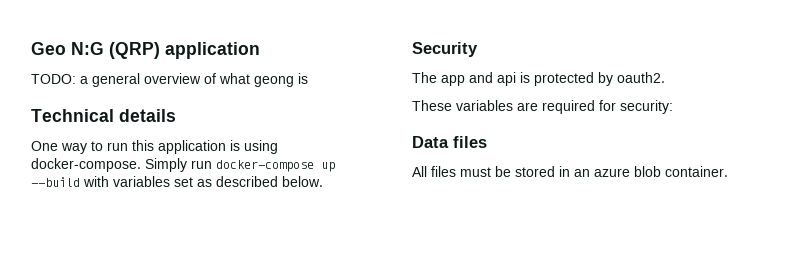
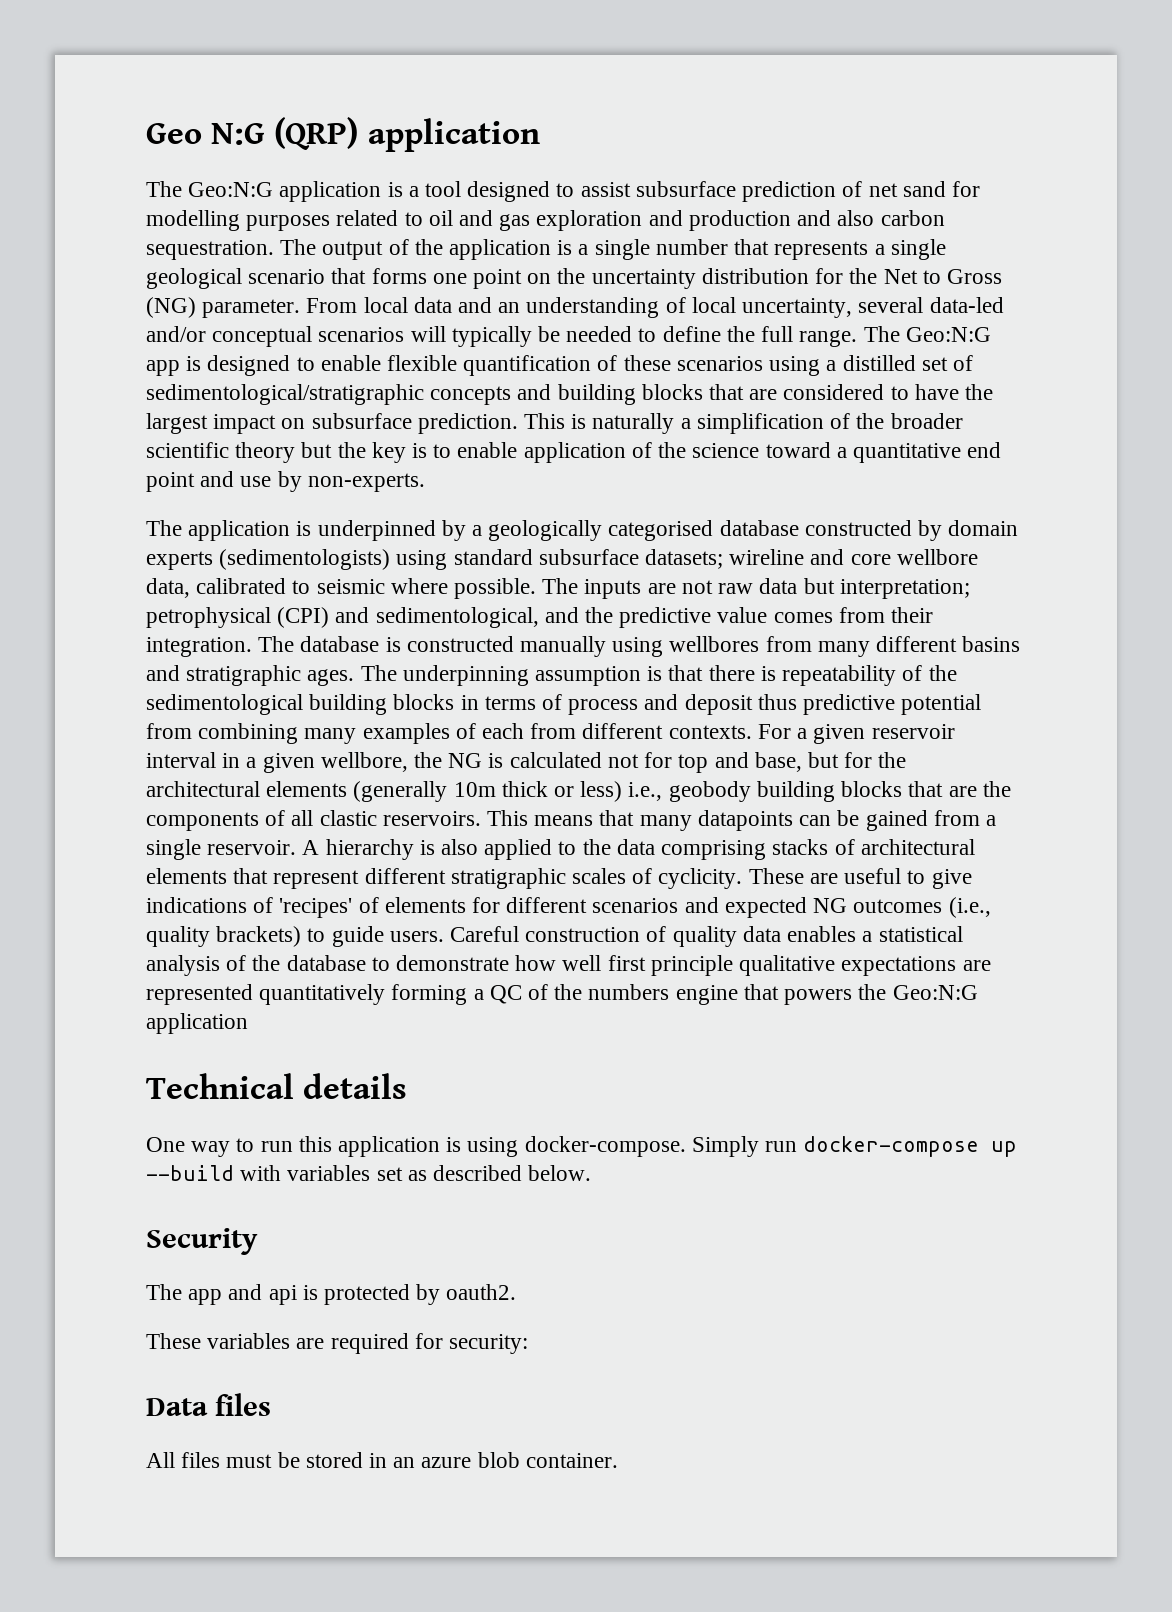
[31,73,308,87] TODO: a general overview of what geong is -> [146,181,980,202] [146,210,945,231] [146,239,946,260] [146,268,1002,289] [146,297,1004,318] [146,326,991,347] [146,355,973,376] [146,384,994,405] [146,413,963,434] [146,442,1002,463] [146,471,425,492] [146,520,1019,541] [146,549,978,570] [146,578,970,599] [146,607,934,628] [146,636,1021,657] [146,665,957,686] [146,694,982,715] [146,723,955,744] [146,752,907,773] [146,781,1011,802] [146,810,996,831] [146,839,975,860] [146,868,972,889] [146,897,991,918] [146,926,963,947] [146,955,991,976] [146,984,978,1005] [146,1013,248,1034] The Geo:N:G application is a tool designed to assist subsurface prediction of net sand for modelling purposes related to oil and gas exploration and production and also carbon sequestration. The output of the application is a single number that represents a single geological scenario that forms one point on the uncertainty distribution for the Net to Gross (NG) parameter. From local data and an understanding of local uncertainty, several data-led and/or conceptual scenarios will typically be needed to define the full range. The Geo:N:G app is designed to enable flexible quantification of these scenarios using a distilled set of sedimentological/stratigraphic concepts and building blocks that are considered to have the largest impact on subsurface prediction. This is naturally a simplification of the broader scientific theory but the key is to enable application of the science toward a quantitative end point and use by non-experts. // The application is underpinned by a geologically categorised database constructed by domain experts (sedimentologists) using standard subsurface datasets; wireline and core wellbore data, calibrated to seismic where possible. The inputs are not raw data but interpretation; petrophysical (CPI) and sedimentological, and the predictive value comes from their integration. The database is constructed manually using wellbores from many different basins and stratigraphic ages. The underpinning assumption is that there is repeatability of the sedimentological building blocks in terms of process and deposit thus predictive potential from combining many examples of each from different contexts. For a given reservoir interval in a given wellbore, the NG is calculated not for top and base, but for the architectural elements (generally 10m thick or less) i.e., geobody building blocks that are the components of all clastic reservoirs. This means that many datapoints can be gained from a single reservoir. A hierarchy is also applied to the data comprising stacks of architectural elements that represent different stratigraphic scales of cyclicity. These are useful to give indications of 'recipes' of elements for different scenarios and expected NG outcomes (i.e., quality brackets) to guide users. Careful construction of quality data enables a statistical analysis of the database to demonstrate how well first principle qualitative expectations are represented quantitatively forming a QC of the numbers engine that powers the Geo:N:G application

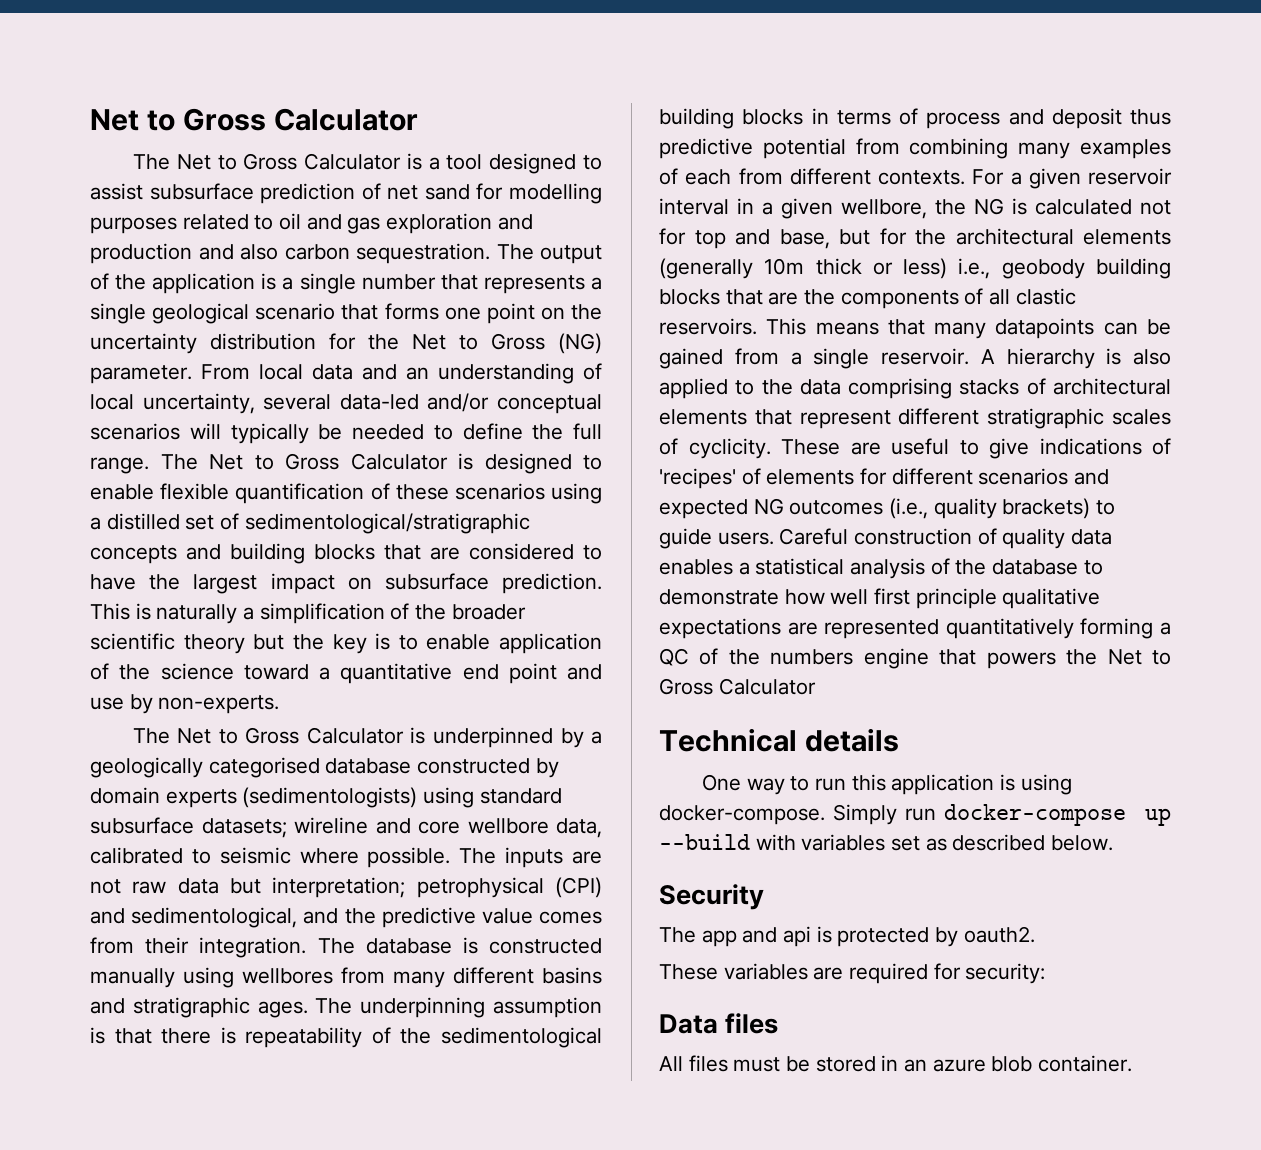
[146,117,540,152] [146,181,382,202] Geo N:G (QRP) application // The Geo:N:G application -> [90,108,418,131] [132,153,402,170] Net to Gross Calculator // The Net to Gross Calculator
[905,327,991,342] [146,360,180,376] Geo:N:G app -> [209,453,448,470] Net to Gross Calculator
[188,520,291,541] application -> [177,727,404,744] Net to Gross Calculator
[892,985,978,1000] [146,1013,248,1034] Geo:N:G application -> [1107,649,1171,665] [659,678,816,695] Net to Gross Calculator

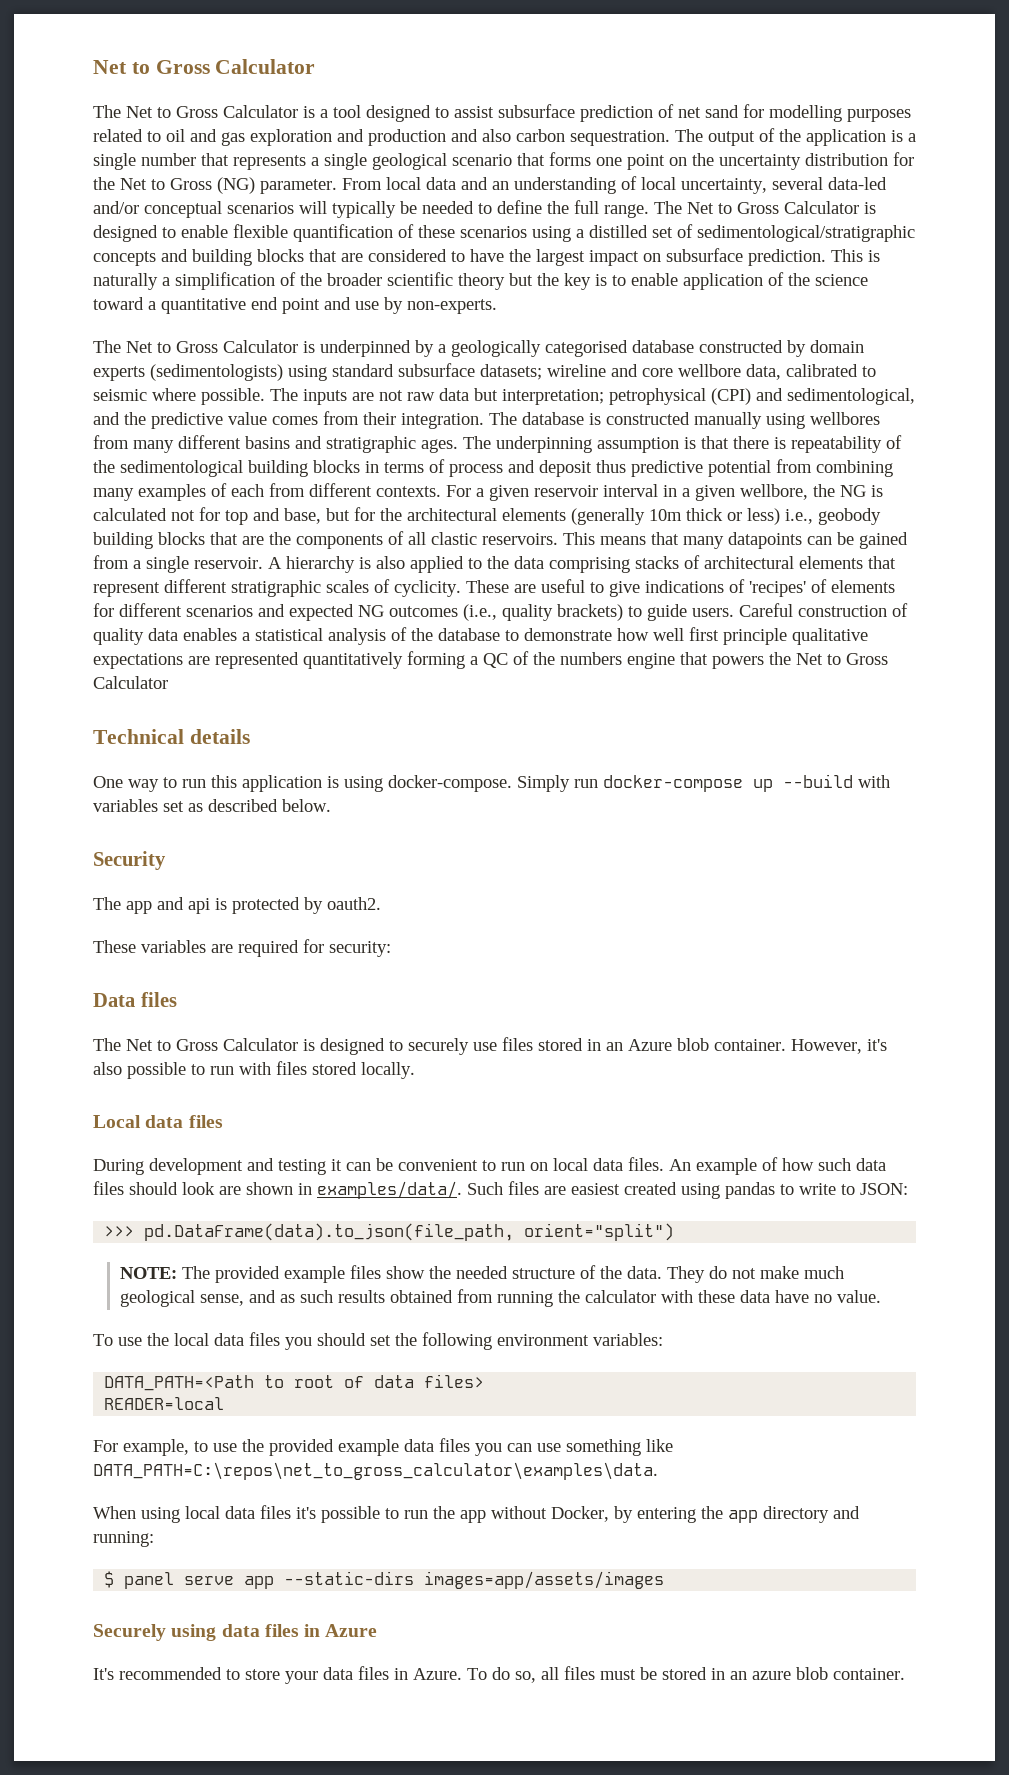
[659,1056,683,1071] All -> [93,1037,887,1055] [93,1061,415,1079] [93,1115,223,1128] [93,1157,886,1175] [93,1181,908,1199] [104,1223,675,1241] [120,1265,845,1283] [120,1289,882,1307] [93,1332,663,1350] [104,1374,485,1391] [104,1397,225,1410] [93,1438,673,1456] [93,1462,658,1480] [93,1505,860,1523] [93,1531,154,1547] [104,1571,665,1589] [93,1624,378,1641] [93,1666,559,1684] The Net to Gross Calculator is designed to securely use files stored in an Azure blob container. However, it's also possible to run with files stored locally. // Local data files // During development and testing it can be convenient to run on local data files. An example of how such data files should look are shown in examples/data/. Such files are easiest created using pandas to write to JSON: // >>> pd.DataFrame(data).to_json(file_path, orient="split") // NOTE: The provided example files show the needed structure of the data. They do not make much geological sense, and as such results obtained from running the calculator with these data have no value. // To use the local data files you should set the following environment variables: // DATA_PATH=<Path to root of data files> // READER=local // For example, to use the provided example data files you can use something like DATA_PATH=C:\repos\net_to_gross_calculator\examples\data. // When using local data files it's possible to run the app without Docker, by entering the app directory and running: // $ panel serve app --static-dirs images=app/assets/images // Securely using data files in Azure // It's recommended to store your data files in Azure. To do so, all

